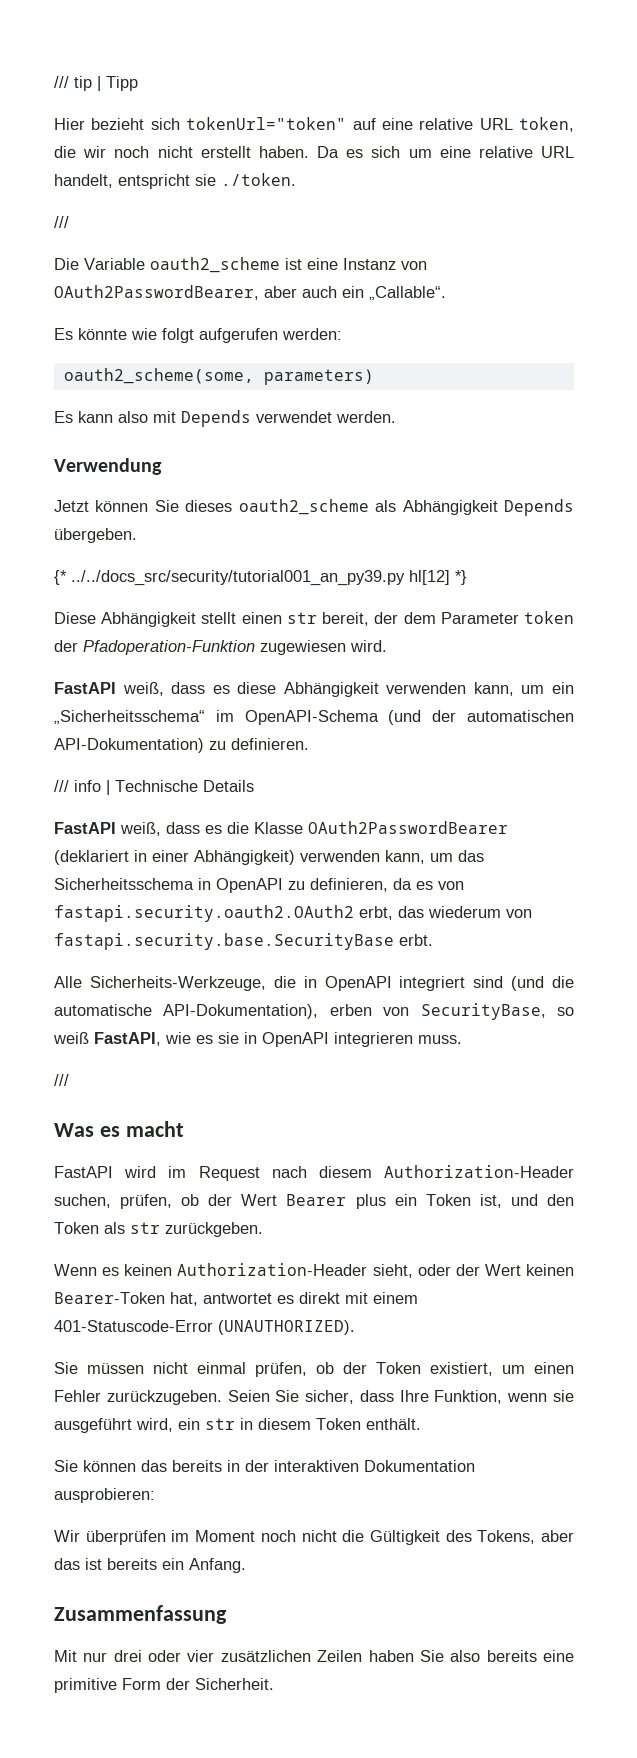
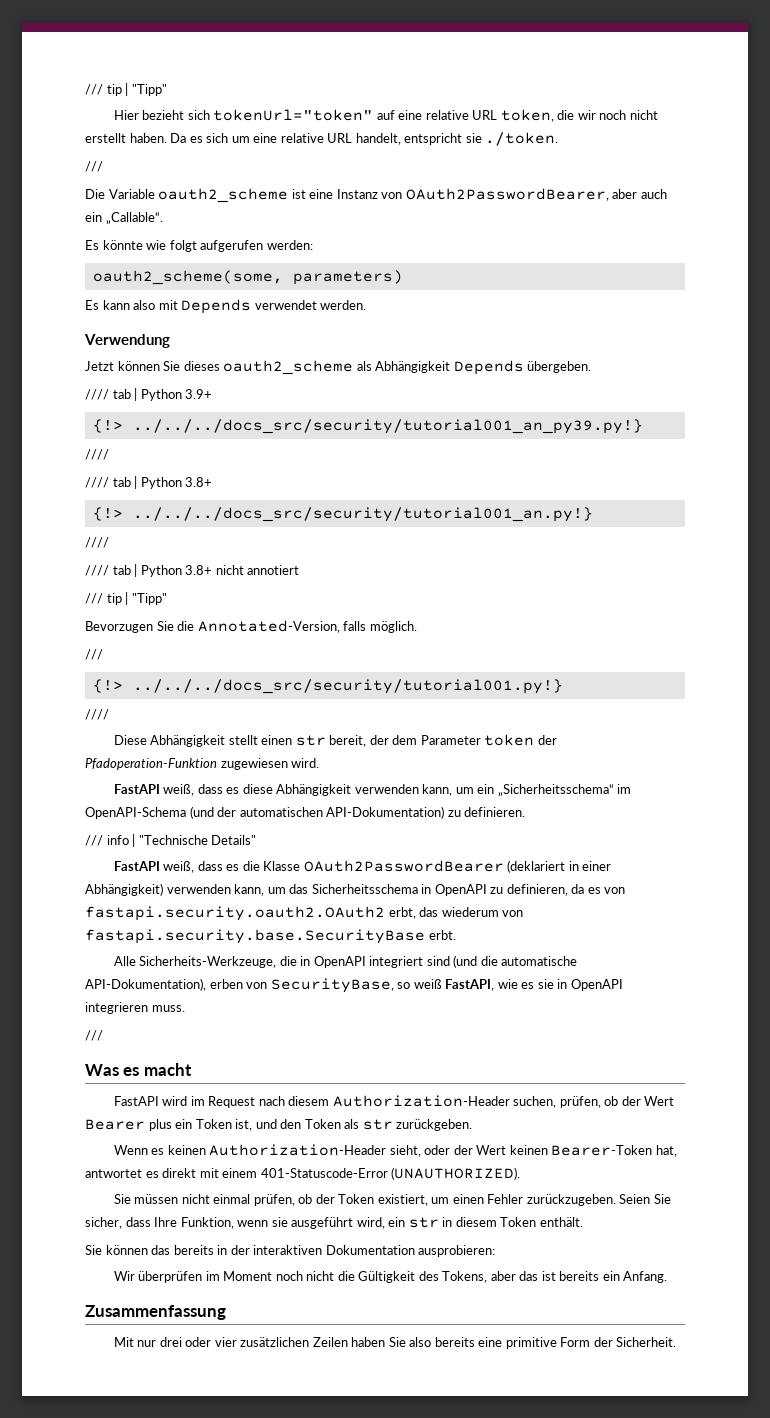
[54,76,138,91] /// tip | Tipp -> [85,83,167,96] /// tip | "Tipp"
[54,570,467,586] {* ../../docs_src/security/tutorial001_an_py39.py hl[12] *} -> [85,388,213,401] [92,419,643,434] [85,449,109,460] [85,476,213,489] [92,507,593,522] [85,537,109,548] [85,564,300,577] [85,592,167,605] [85,620,417,633] [85,649,103,660] [92,679,563,694] [85,709,109,720] //// tab | Python 3.9+ // {!> ../../../docs_src/security/tutorial001_an_py39.py!} // //// // //// tab | Python 3.8+ // {!> ../../../docs_src/security/tutorial001_an.py!} // //// // //// tab | Python 3.8+ nicht annotiert // /// tip | "Tipp" // Bevorzugen Sie die Annotated-Version, falls möglich. // /// // {!> ../../../docs_src/security/tutorial001.py!} // ////
[115,780,254,792] Technische Details -> [138,835,257,845] "Technische Details"

